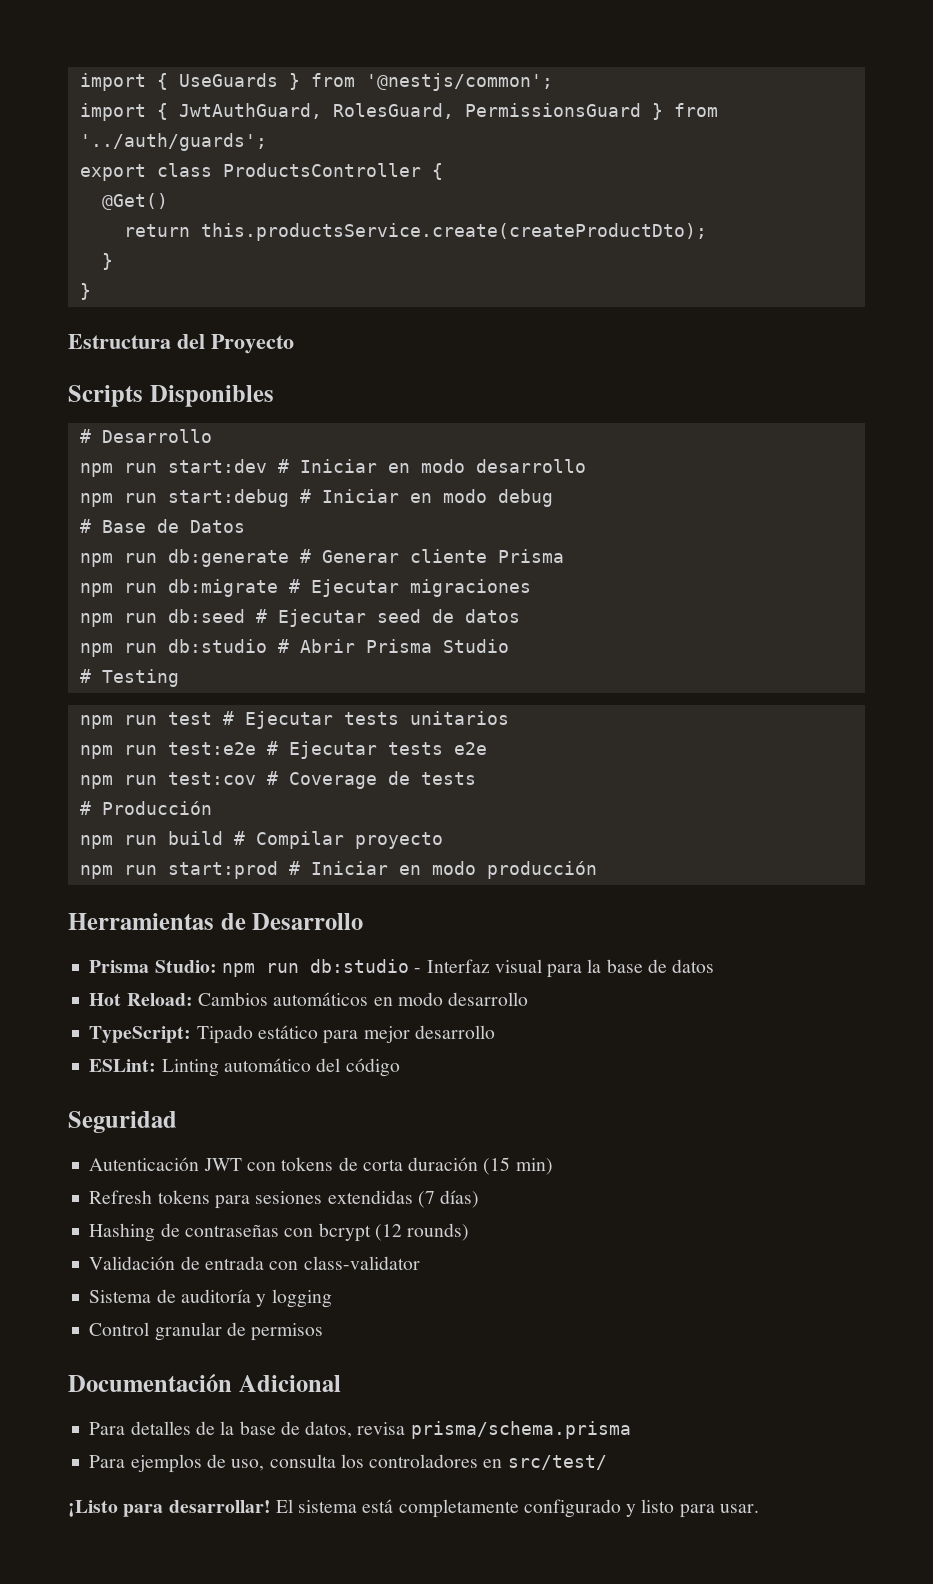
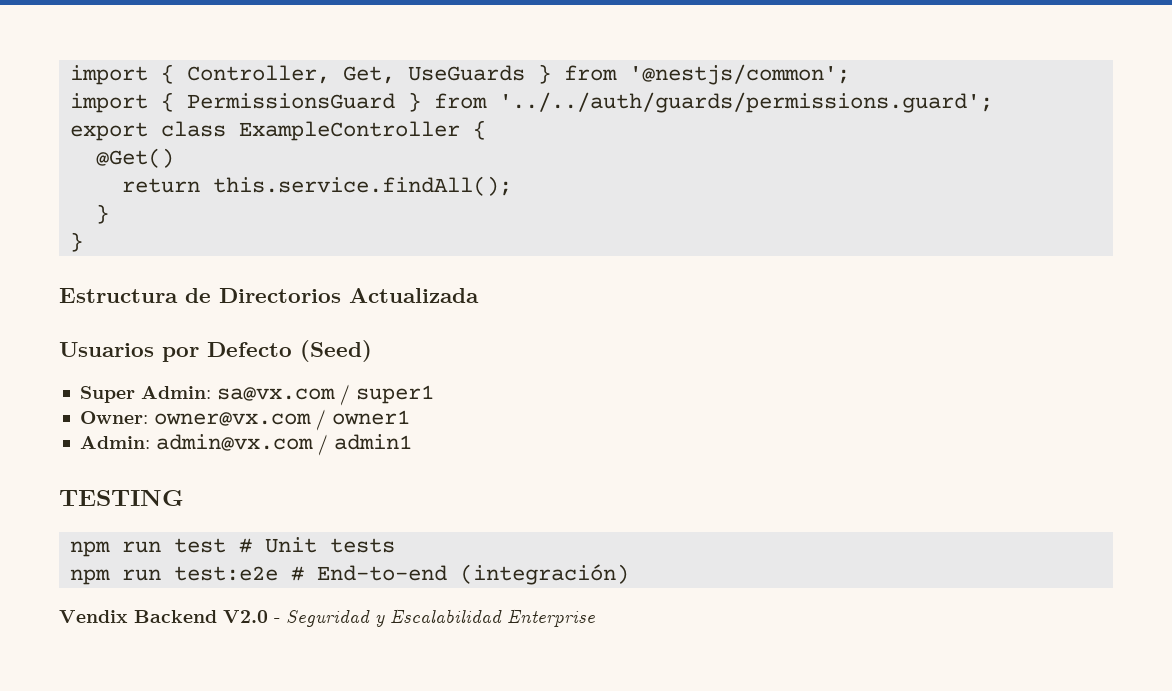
[79,73,168,91] import { -> [70,64,396,85] import { Controller, Get,
[178,103,454,119] JwtAuthGuard, RolesGuard, -> (175, 102) none
[79,133,267,151] '../auth/guards'; -> [499,92,994,113] '../../auth/guards/permissions.guard';
[222,163,421,177] ProductsController -> [239,121,461,141] ExampleController
[200,223,707,241] this.productsService.create(createProductDto); -> [213,176,513,196] this.service.findAll();
[177,334,294,354] [68,385,274,407] [79,429,212,443] [79,459,586,477] [79,489,553,507] [79,519,245,533] [79,549,564,567] [79,579,531,597] [79,609,520,627] [79,639,509,657] [79,669,179,687] del Proyecto // Scripts Disponibles // # Desarrollo // npm run start:dev # Iniciar en modo desarrollo // npm run start:debug # Iniciar en modo debug // # Base de Datos // npm run db:generate # Generar cliente Prisma // npm run db:migrate # Ejecutar migraciones // npm run db:seed # Ejecutar seed de datos // npm run db:studio # Abrir Prisma Studio // # Testing -> [185,288,479,303] [59,340,372,362] [79,384,434,406] [79,409,410,431] [79,434,412,456] [59,489,184,506] de Directorios Actualizada // Usuarios por Defecto (Seed) // Super Admin: sa@vx.com / super1 // Owner: owner@vx.com / owner1 // Admin: admin@vx.com / admin1 // TESTING
[244,711,509,729] Ejecutar tests unitarios -> [265,537,396,553] Unit tests
[288,741,487,759] [79,771,476,789] [79,801,212,815] [79,831,443,849] [79,861,597,879] [68,913,364,930] [89,959,715,978] [89,992,529,1006] [89,1025,495,1044] [89,1058,400,1077] [68,1111,177,1133] [89,1157,553,1175] [89,1190,480,1209] [89,1223,470,1242] [89,1256,420,1270] [89,1289,332,1308] [89,1322,324,1341] [68,1374,341,1392] [89,1421,631,1439] [89,1454,607,1473] [68,1499,759,1518] Ejecutar tests e2e // npm run test:cov # Coverage de tests // # Producción // npm run build # Compilar proyecto // npm run start:prod # Iniciar en modo producción // Herramientas de Desarrollo // Prisma Studio: npm run db:studio - Interfaz visual para la base de datos // Hot Reload: Cambios automáticos en modo desarrollo // TypeScript: Tipado estático para mejor desarrollo // ESLint: Linting automático del código // Seguridad // Autenticación JWT con tokens de corta duración (15 min) // Refresh tokens para sesiones extendidas (7 días) // Hashing de contraseñas con bcrypt (12 rounds) // Validación de entrada con class-validator // Sistema de auditoría y logging // Control granular de permisos // Documentación Adicional // Para detalles de la base de datos, revisa prisma/schema.prisma // Para ejemplos de uso, consulta los controladores en src/test/ // ¡Listo para desarrollar! El sistema está completamente configurado y listo para usar. -> [317,564,630,585] [59,609,595,627] End-to-end (integración) // Vendix Backend V2.0 - Seguridad y Escalabilidad Enterprise

